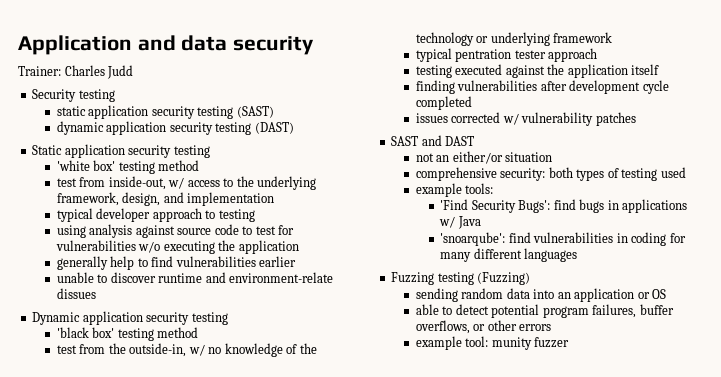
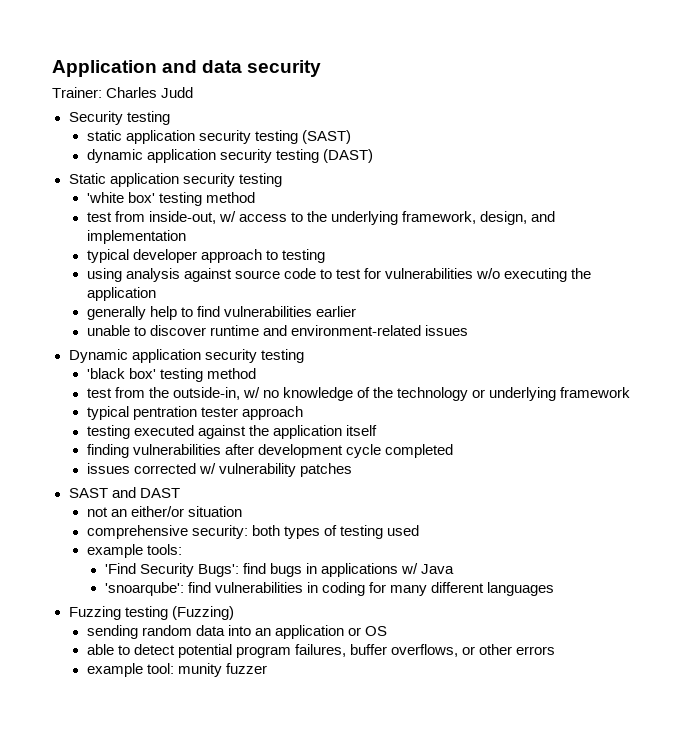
[229,272,334,283] [56,288,96,299] environment-relate dissues -> [290,325,468,336] environment-related issues

